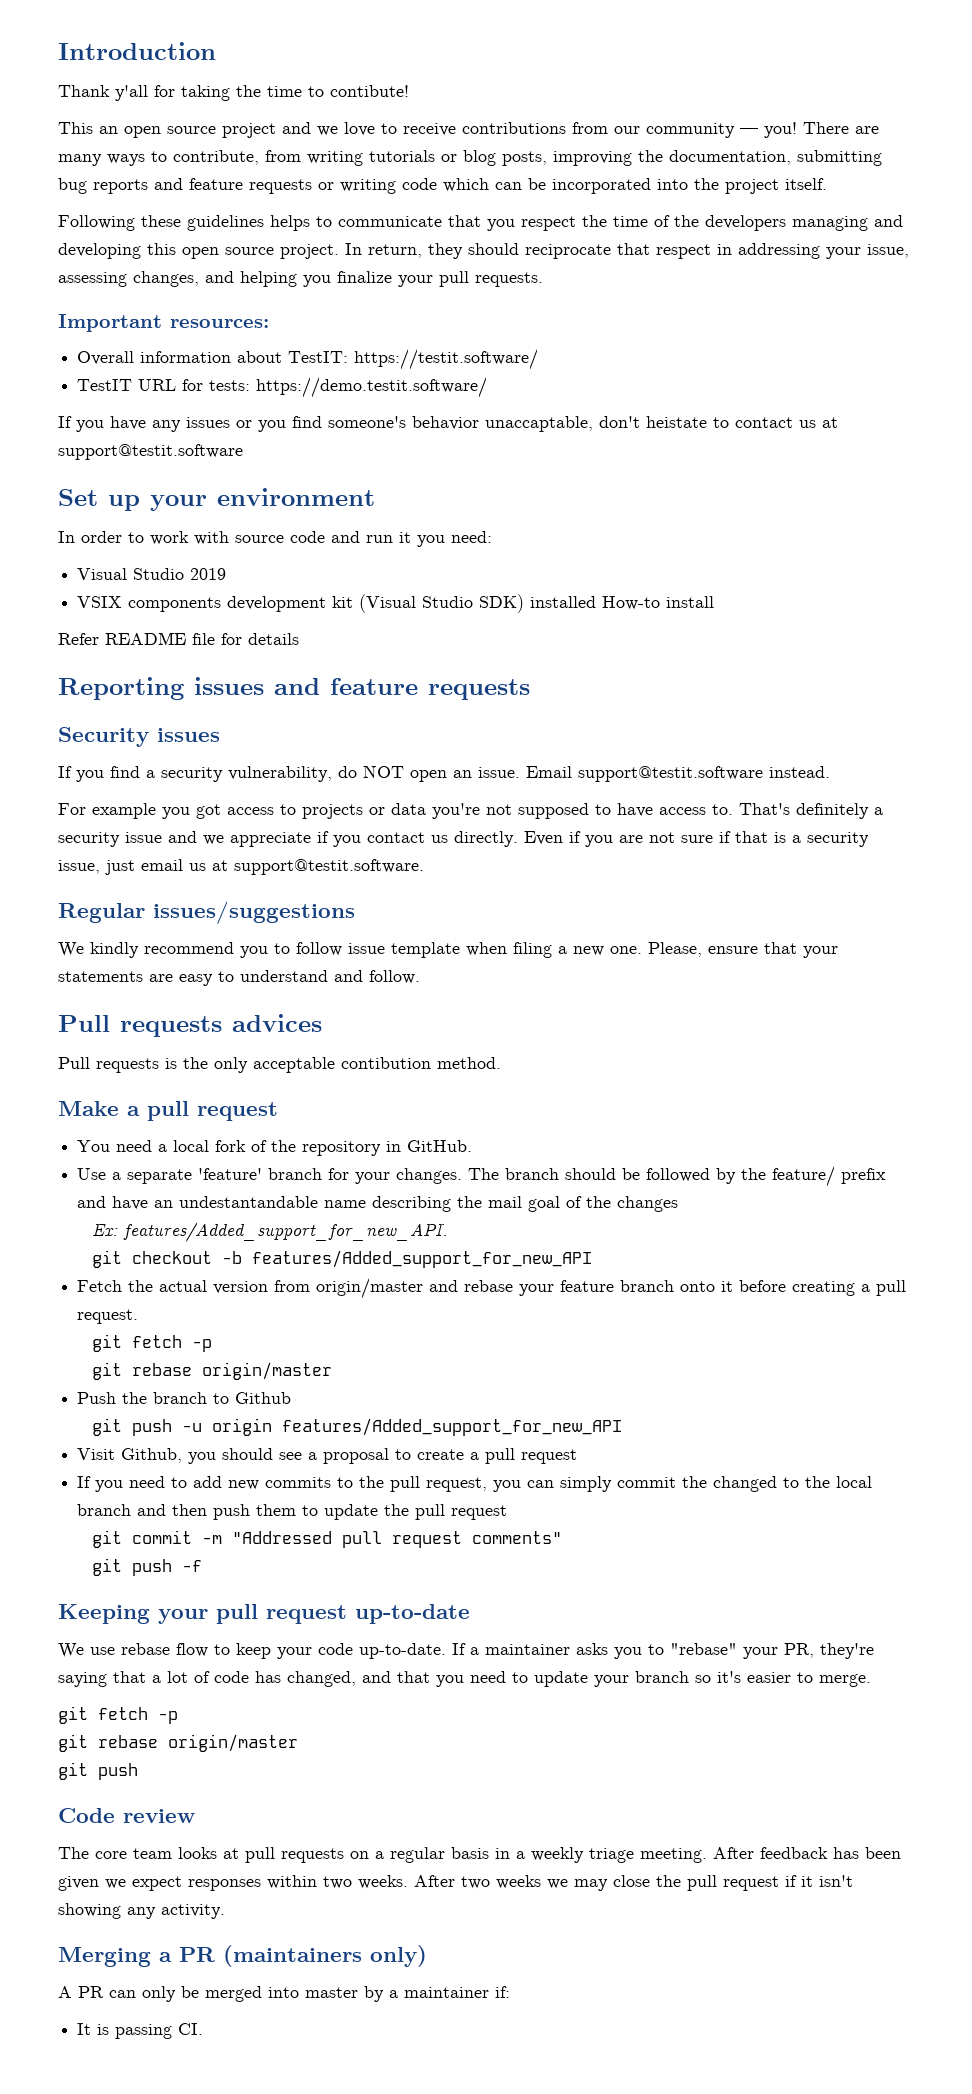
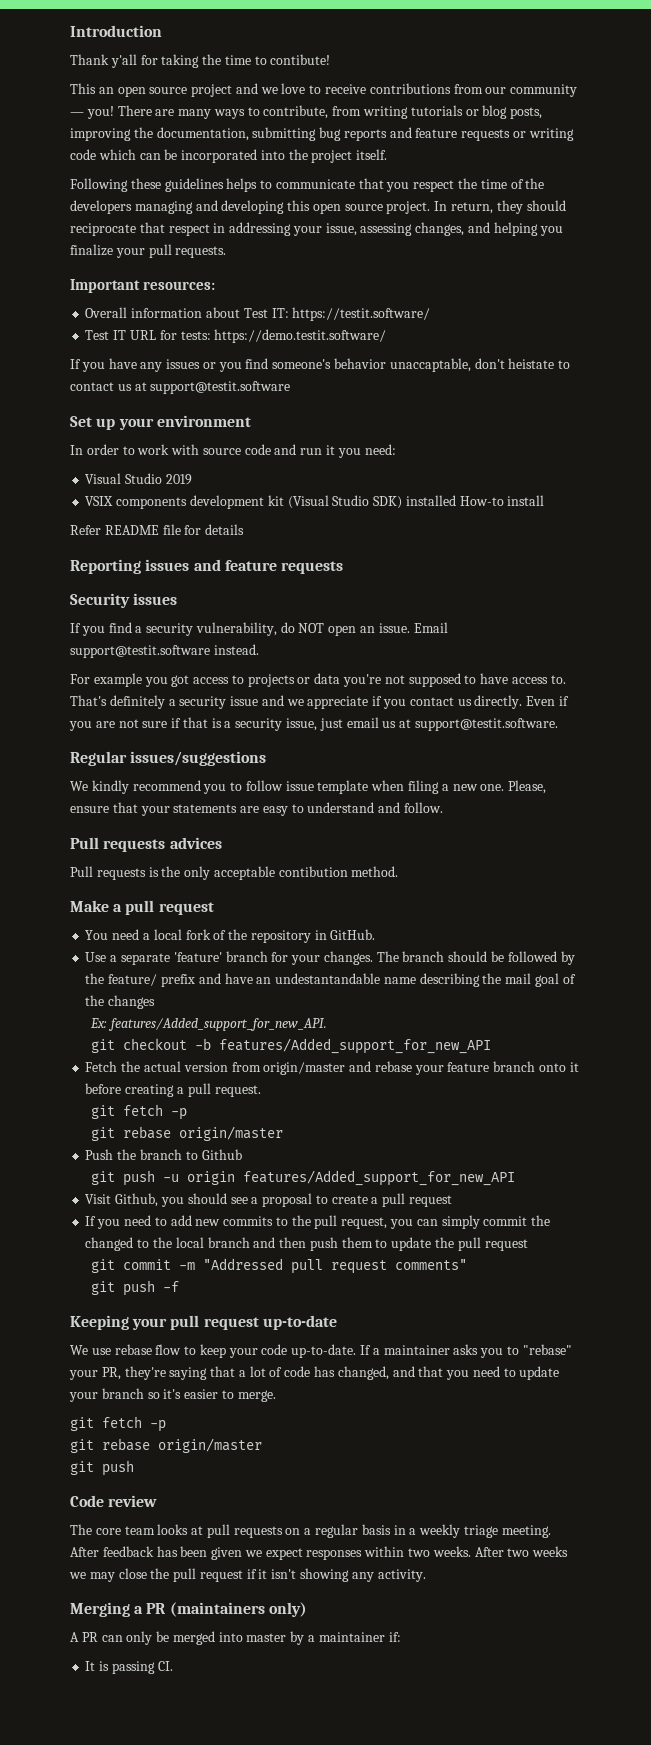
[288,351,349,363] TestIT: -> [243,308,289,318] Test IT:
[77,379,133,391] TestIT -> [85,330,127,340] Test IT

